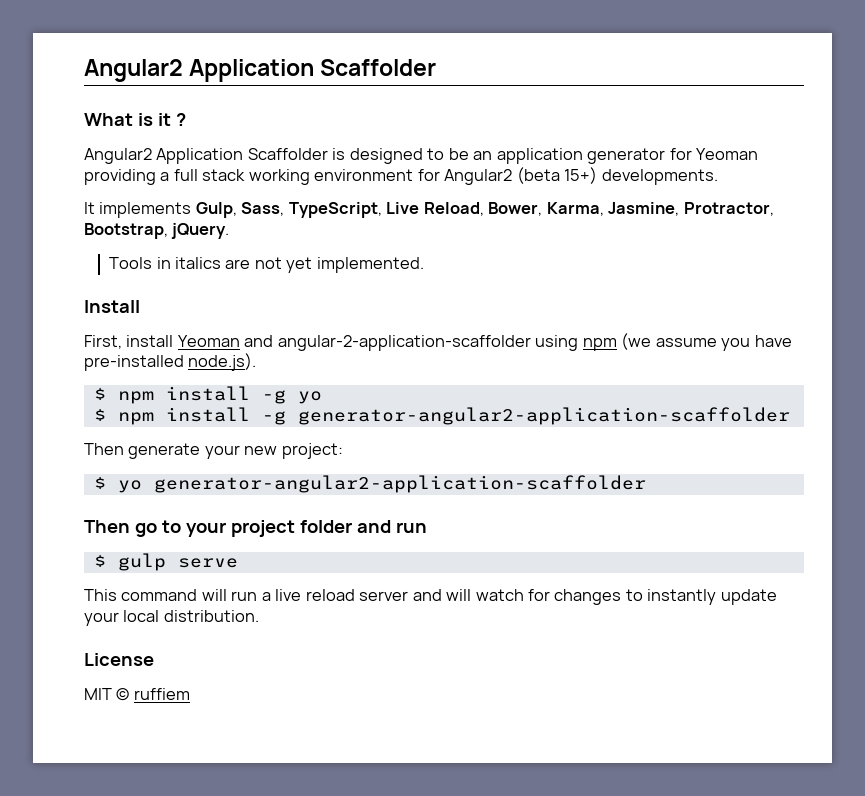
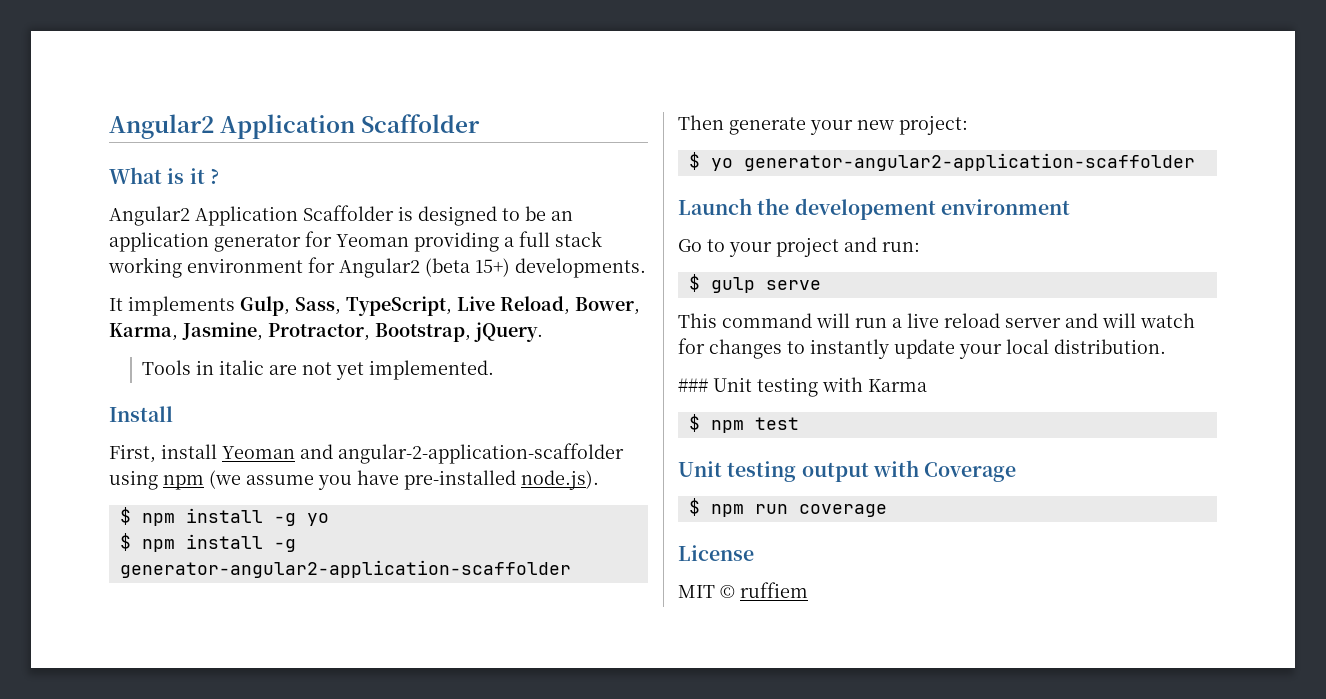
[175,257,222,269] italics -> [219,360,265,375] italic
[84,520,427,537] Then go to your project folder and run -> [678,198,1070,220] [678,237,920,257] Launch the developement environment // Go to your project and run:
(259, 616) none -> [678,377,927,397] [688,414,799,433] [678,460,1017,482] [688,498,887,517] // ### Unit testing with Karma // $ npm test // Unit testing output with Coverage // $ npm run coverage

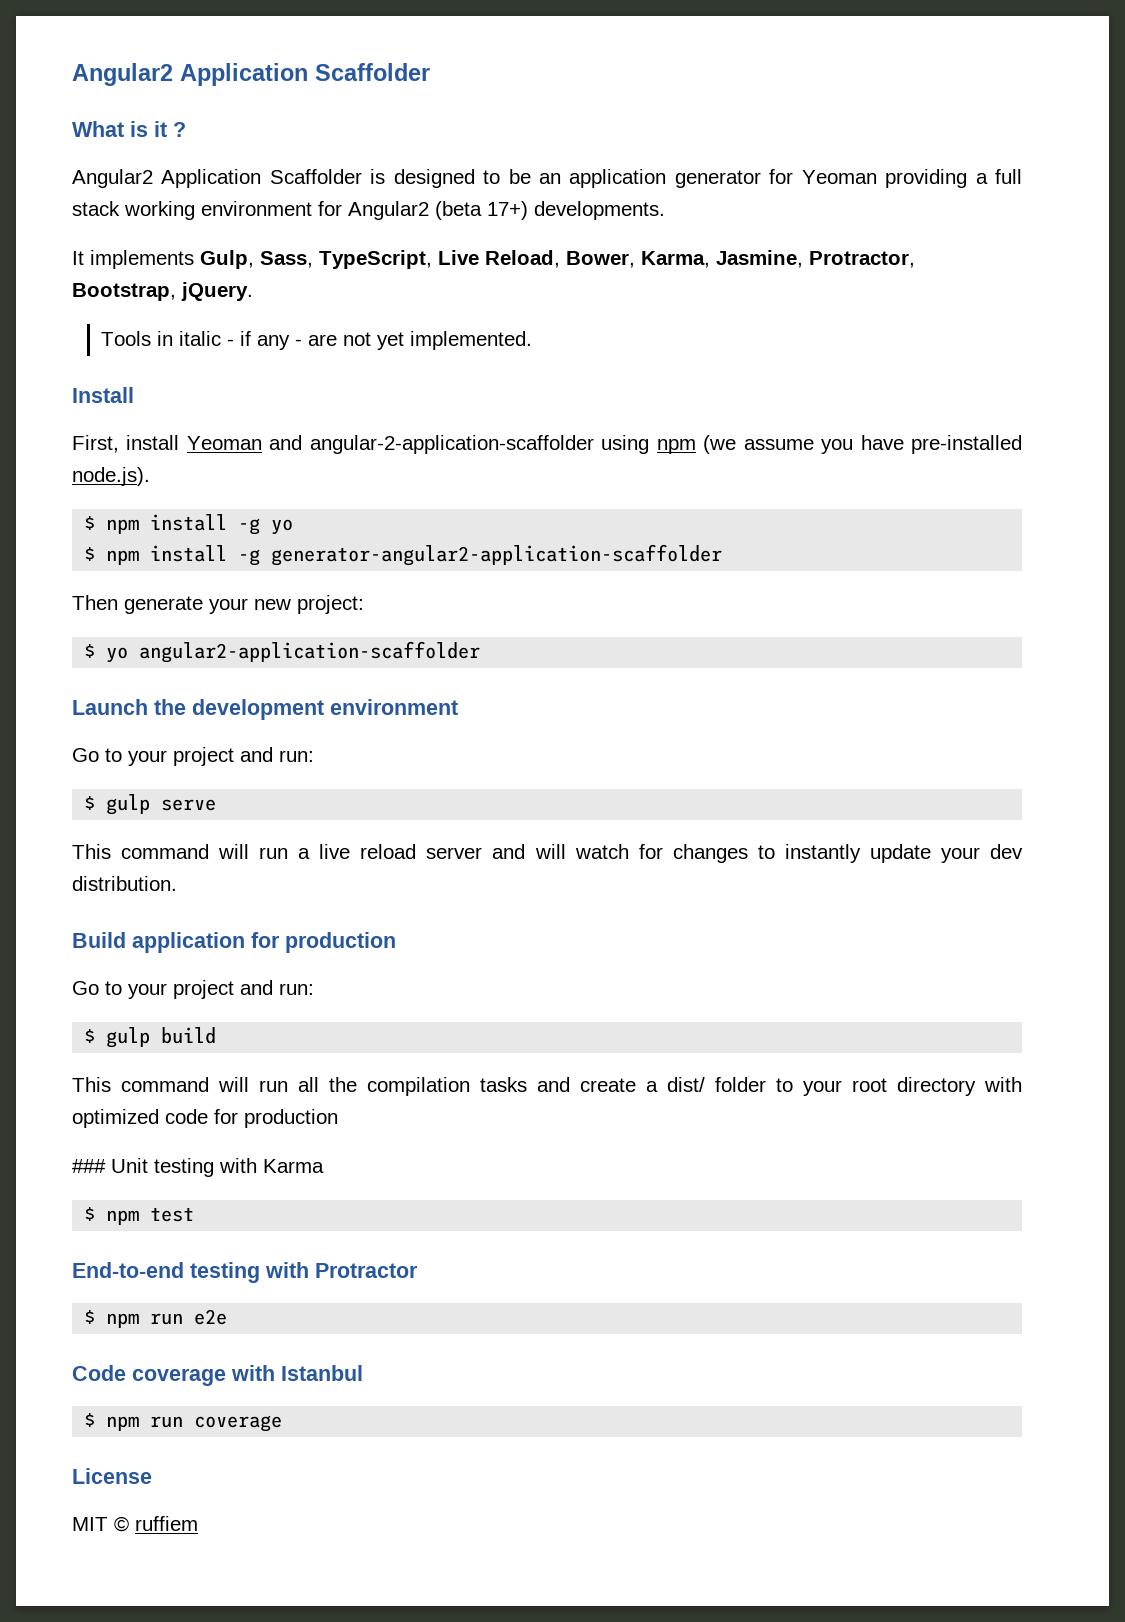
[475,258,510,277] 15+) -> [487,201,528,220] 17+)
(265, 367) none -> [227,331,303,350] - if any -
[743,153,1195,171] generator-angular2-application-scaffolder -> [139,641,481,663] angular2-application-scaffolder
[794,198,936,220] developement -> [192,699,324,720] development
[1006,339,1049,354] local -> [989,844,1023,859] dev
(1166, 346) none -> [72,932,396,953] [72,980,314,999] [84,1027,217,1048] [72,1077,1022,1096] [72,1109,338,1128] // Build application for production // Go to your project and run: // $ gulp build // This command will run all the compilation tasks and create a dist/ folder to your root directory with optimized code for production
[678,460,1017,482] Unit testing output with Coverage -> [72,1262,418,1283] [84,1309,228,1328] [72,1365,363,1386] End-to-end testing with Protractor // $ npm run e2e // Code coverage with Istanbul

